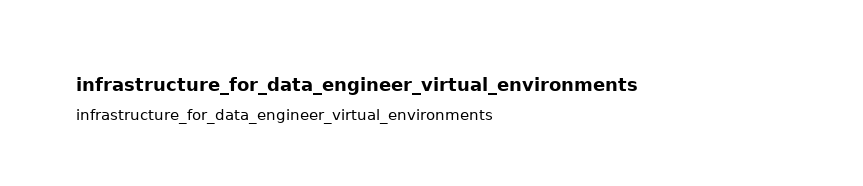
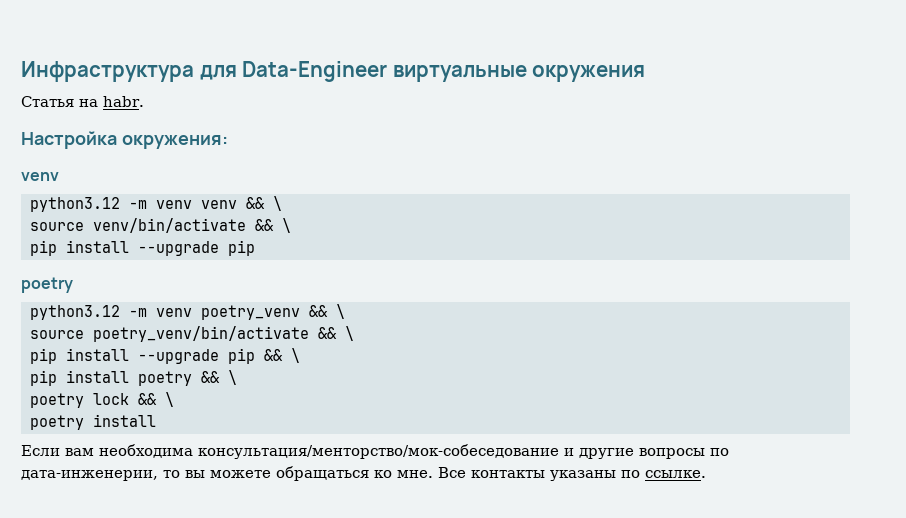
[76,77,638,95] [76,109,493,124] infrastructure_for_data_engineer_virtual_environments // infrastructure_for_data_engineer_virtual_environments -> [21,61,646,82] [21,96,144,107] [21,131,228,149] [21,172,59,181] [29,196,282,212] [29,218,291,233] [29,240,255,256] [21,277,73,293] [29,304,345,320] [29,326,354,342] [29,348,300,364] [29,370,237,386] [29,392,174,408] [29,414,156,430] [21,444,729,459] [21,466,706,481] Инфраструктура для Data-Engineer виртуальные окружения // Статья на habr. // Настройка окружения: // venv // python3.12 -m venv venv && \ // source venv/bin/activate && \ // pip install --upgrade pip // poetry // python3.12 -m venv poetry_venv && \ // source poetry_venv/bin/activate && \ // pip install --upgrade pip && \ // pip install poetry && \ // poetry lock && \ // poetry install // Если вам необходима консультация/менторство/мок-собеседование и другие вопросы по дата-инженерии, то вы можете обращаться ко мне. Все контакты указаны по ссылке.

